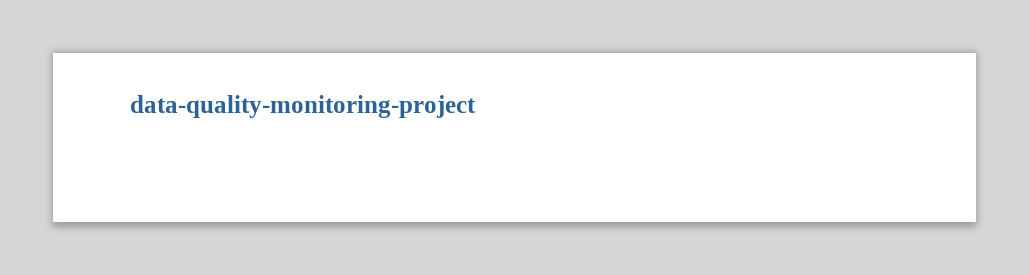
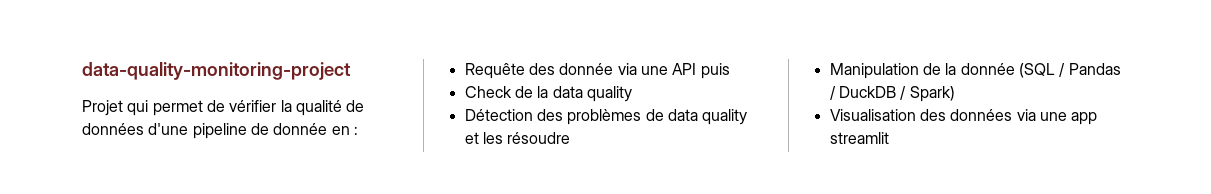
(476, 106) none -> [82,100,365,116] [82,123,358,139] [464,63,730,79] [464,86,632,102] [464,109,748,125] [464,132,571,144] [829,63,1121,79] [829,86,955,102] [829,109,1098,125] [829,132,889,144] // Projet qui permet de vérifier la qualité de données d'une pipeline de donnée en : // Requête des donnée via une API puis // Check de la data quality // Détection des problèmes de data quality et les résoudre // Manipulation de la donnée (SQL / Pandas / DuckDB / Spark) // Visualisation des données via une app streamlit

